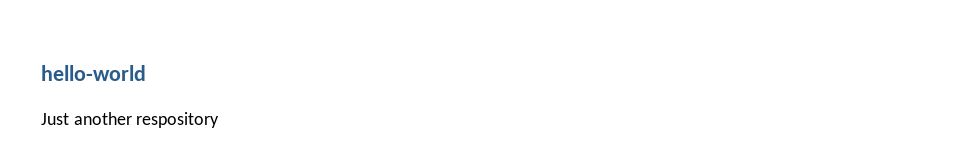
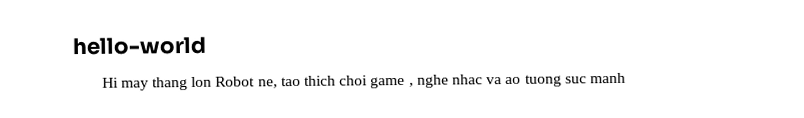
[41,112,220,128] Just another respository -> [101,72,626,91] Hi may thang lon Robot ne, tao thich choi game , nghe nhac va ao tuong suc manh

